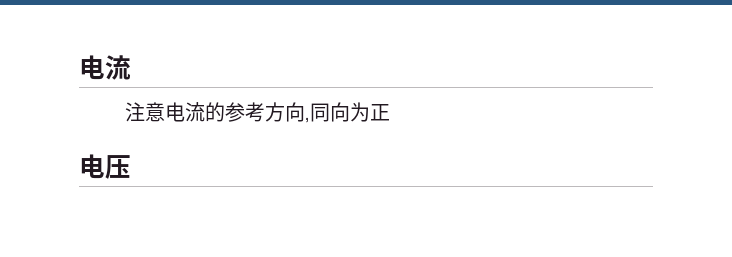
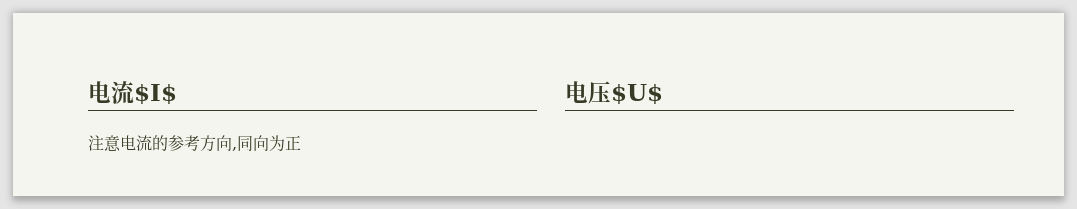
[79,55,131,80] 电流 -> [88,81,177,104] 电流$I$
(131, 167) none -> [611,84,663,104] $U$

